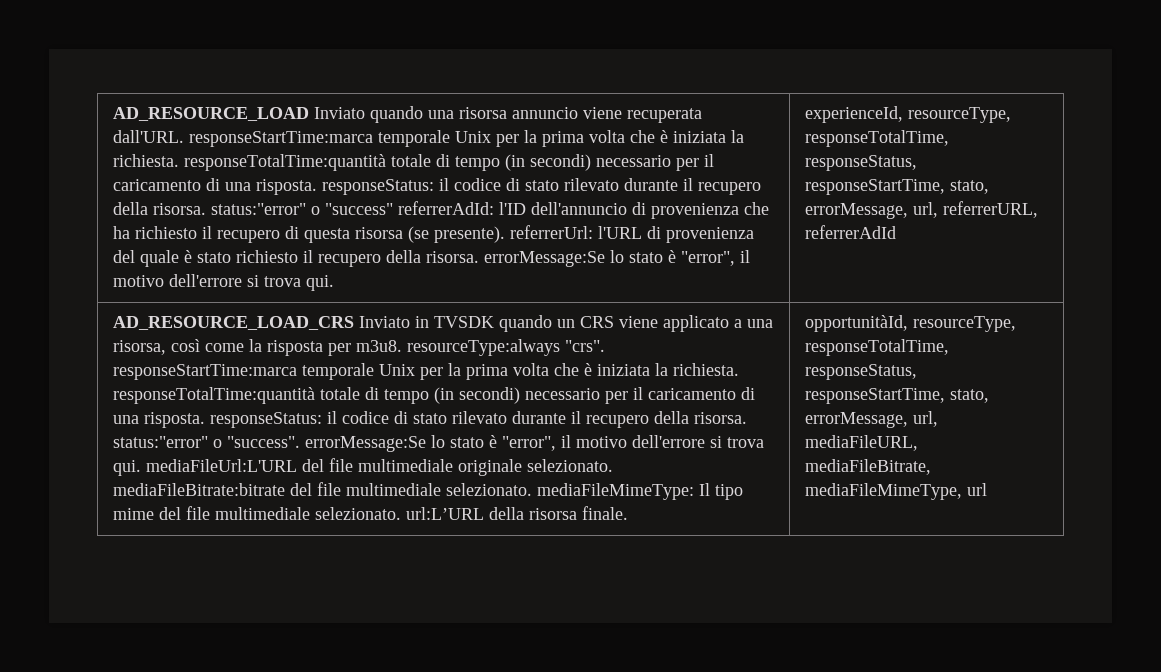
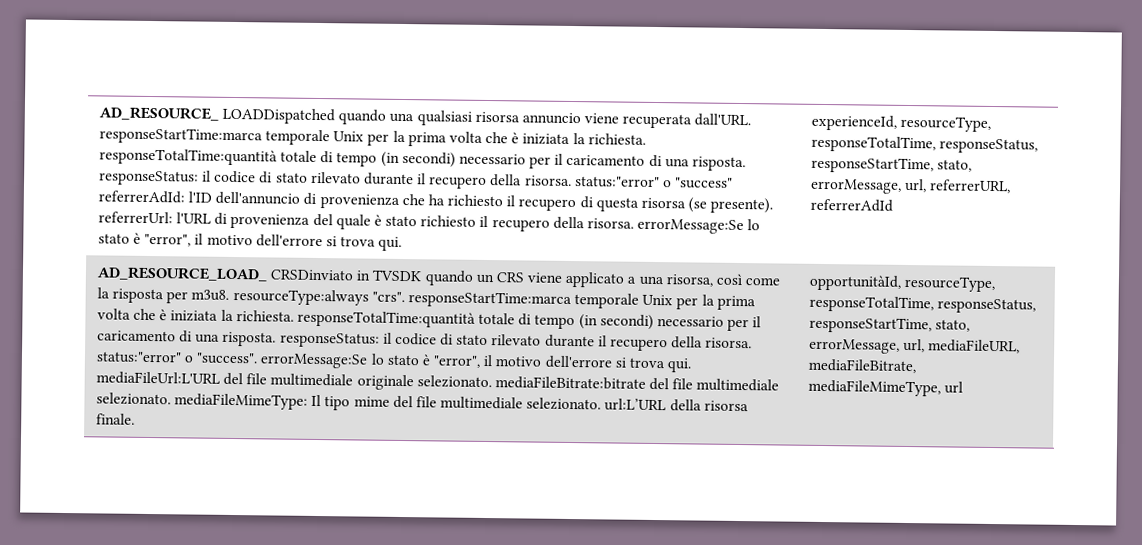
[112,107,365,121] AD_RESOURCE_LOAD Inviato -> [98,106,335,125] AD_RESOURCE_ LOADDispatched
(454, 114) none -> [416,110,472,126] qualsiasi
[112,316,410,330] AD_RESOURCE_LOAD_CRS Inviato -> [96,266,354,282] AD_RESOURCE_LOAD_ CRSDinviato

